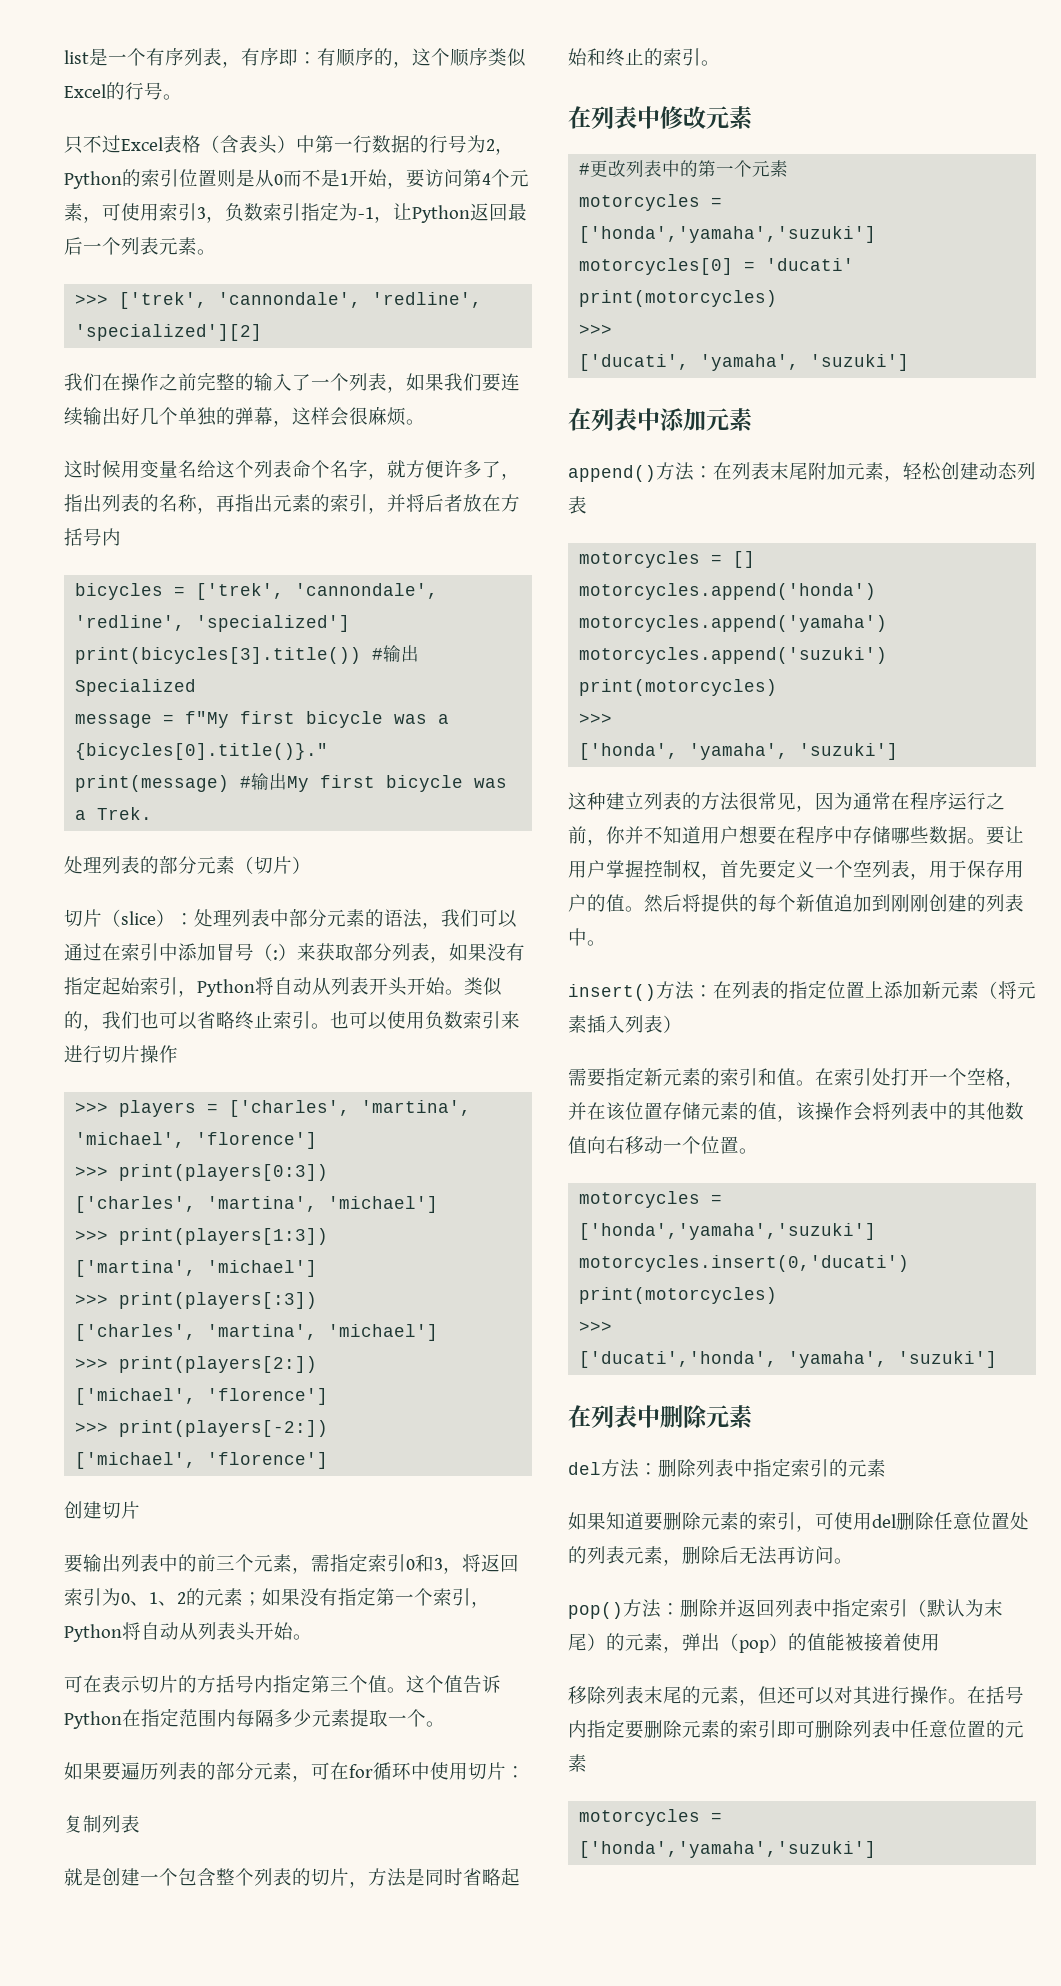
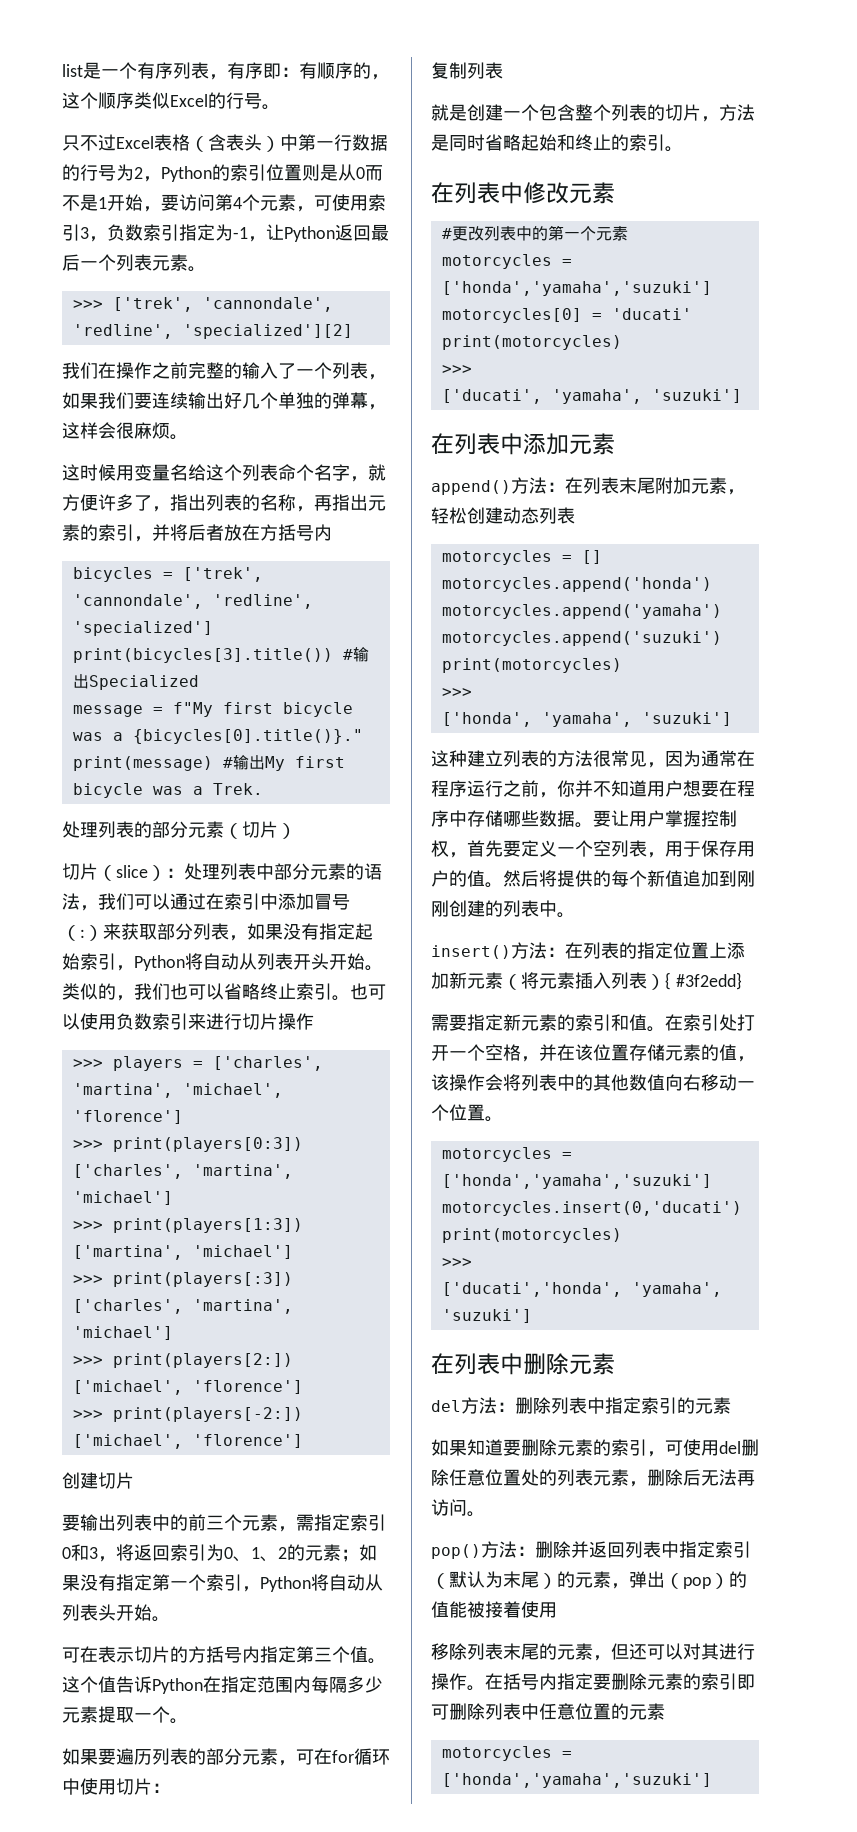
(682, 1024) none -> [665,972,742,990] { #3f2edd}

